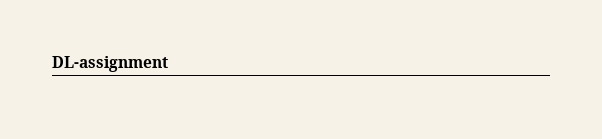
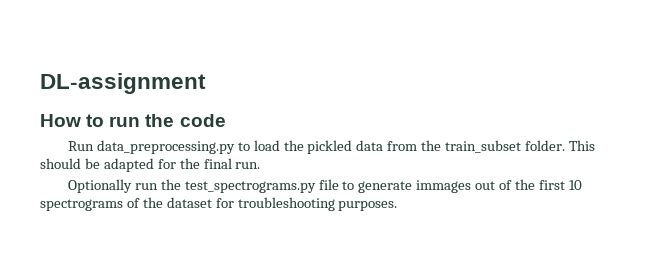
(168, 64) none -> [40,114,226,127] [67,140,595,154] [40,158,261,172] [67,179,582,193] [40,197,398,211] // How to run the code // Run data_preprocessing.py to load the pickled data from the train_subset folder. This should be adapted for the final run. // Optionally run the test_spectrograms.py file to generate immages out of the first 10 spectrograms of the dataset for troubleshooting purposes.

